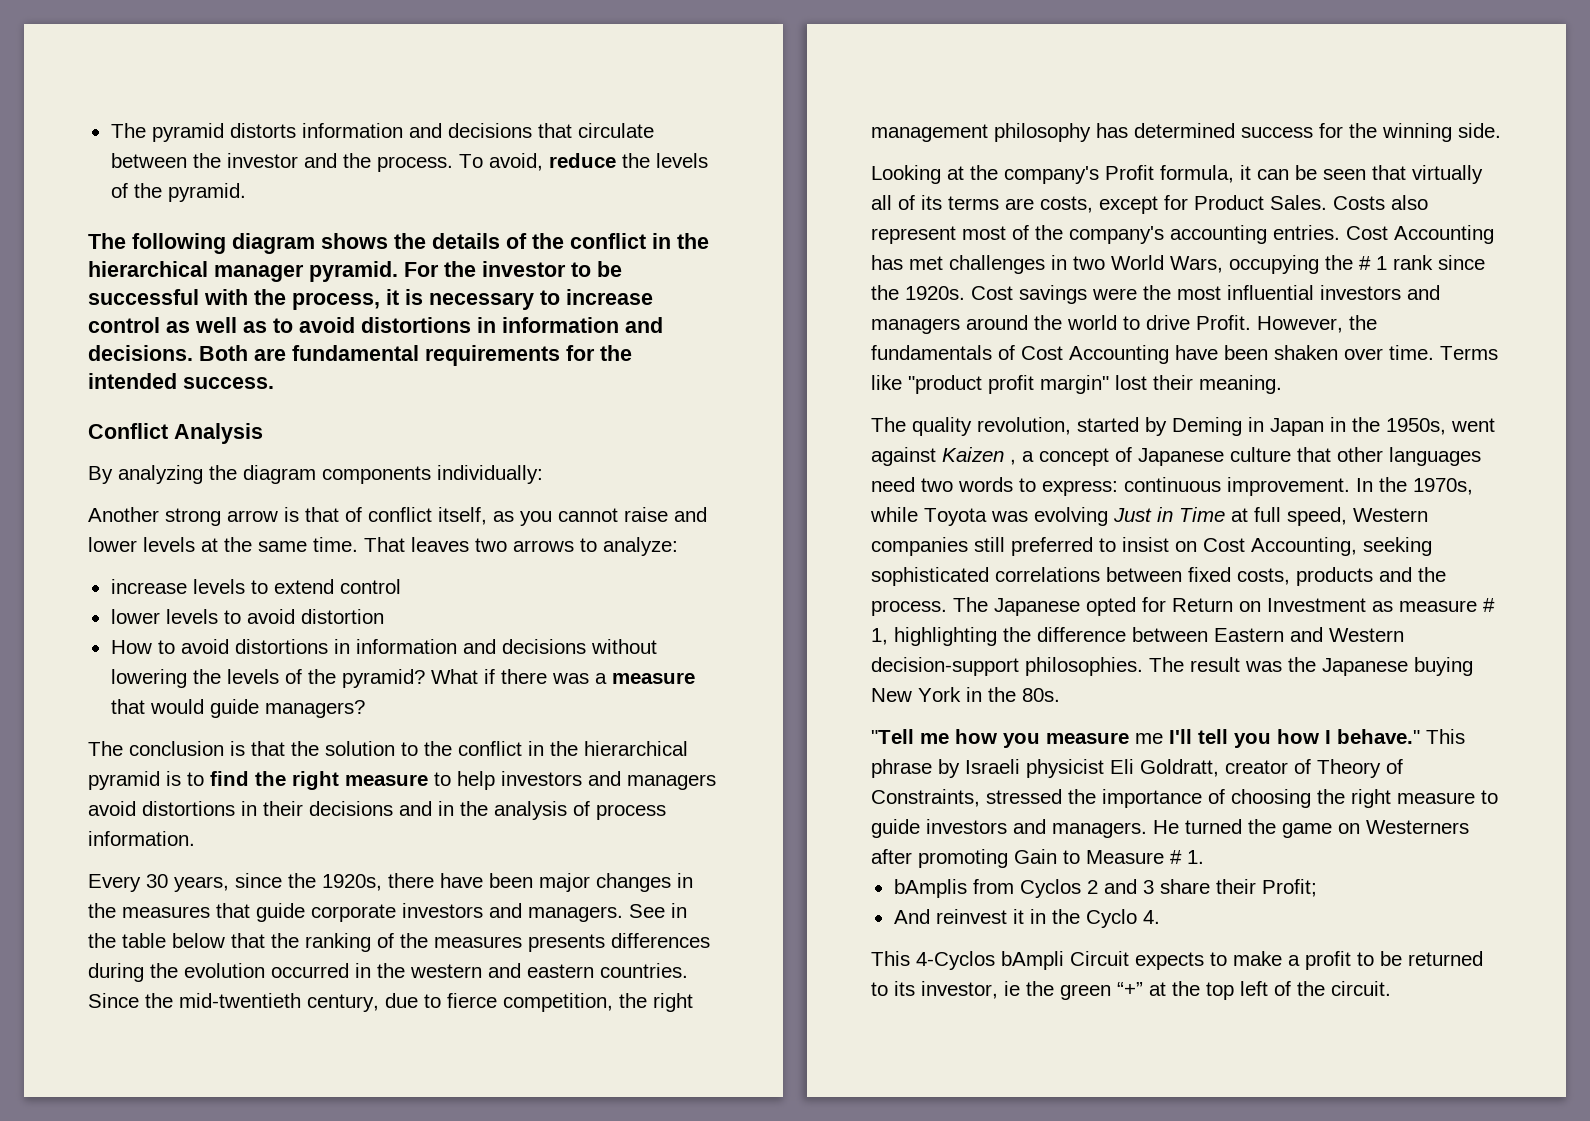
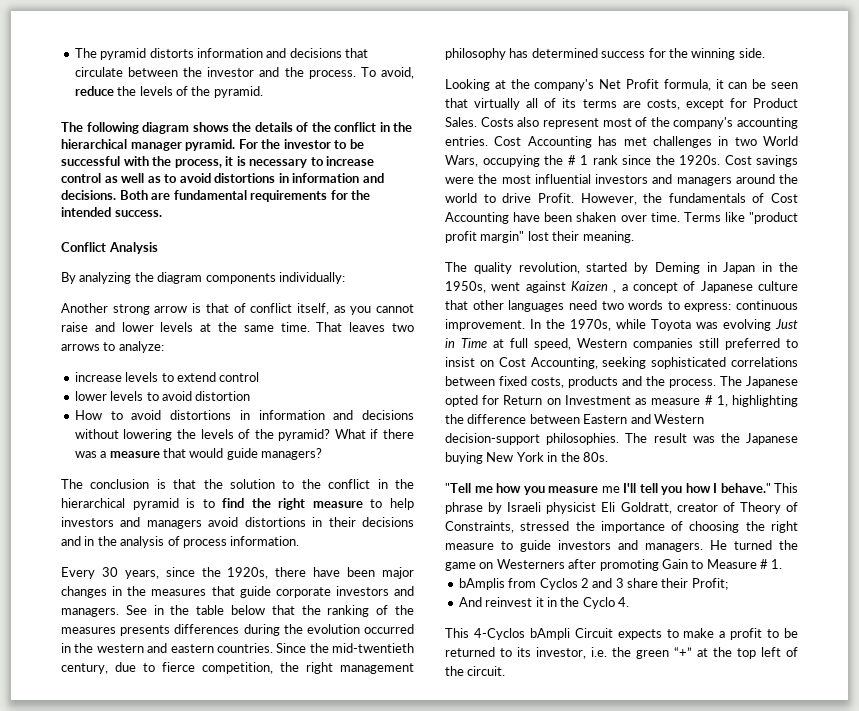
(1099, 175) none -> [599,79,622,89] Net
[1004,981,1020,996] ie -> [591,647,607,657] i.e.

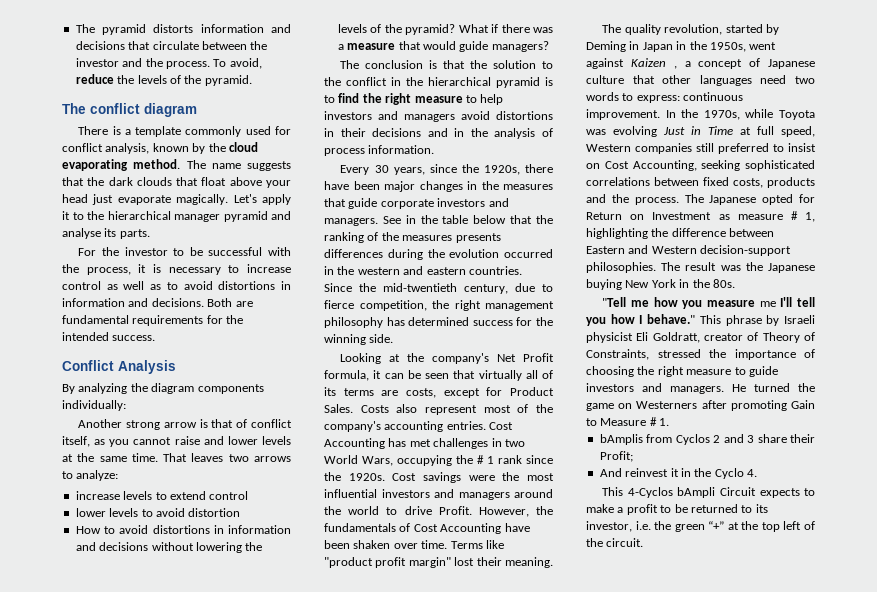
[86,122,413,134] [61,139,236,151] following diagram shows the details of the conflict in the hierarchical manager pyramid. -> [90,103,197,117] [78,126,291,137] [62,142,258,154] [62,159,291,171] [62,177,291,188] [62,194,291,205] [62,211,291,222] [62,228,150,239] conflict diagram // There is a template commonly used for conflict analysis, known by the cloud evaporating method. The name suggests that the dark clouds that float above your head just evaporate magically. Let's apply it to the hierarchical manager pyramid and analyse its parts. //

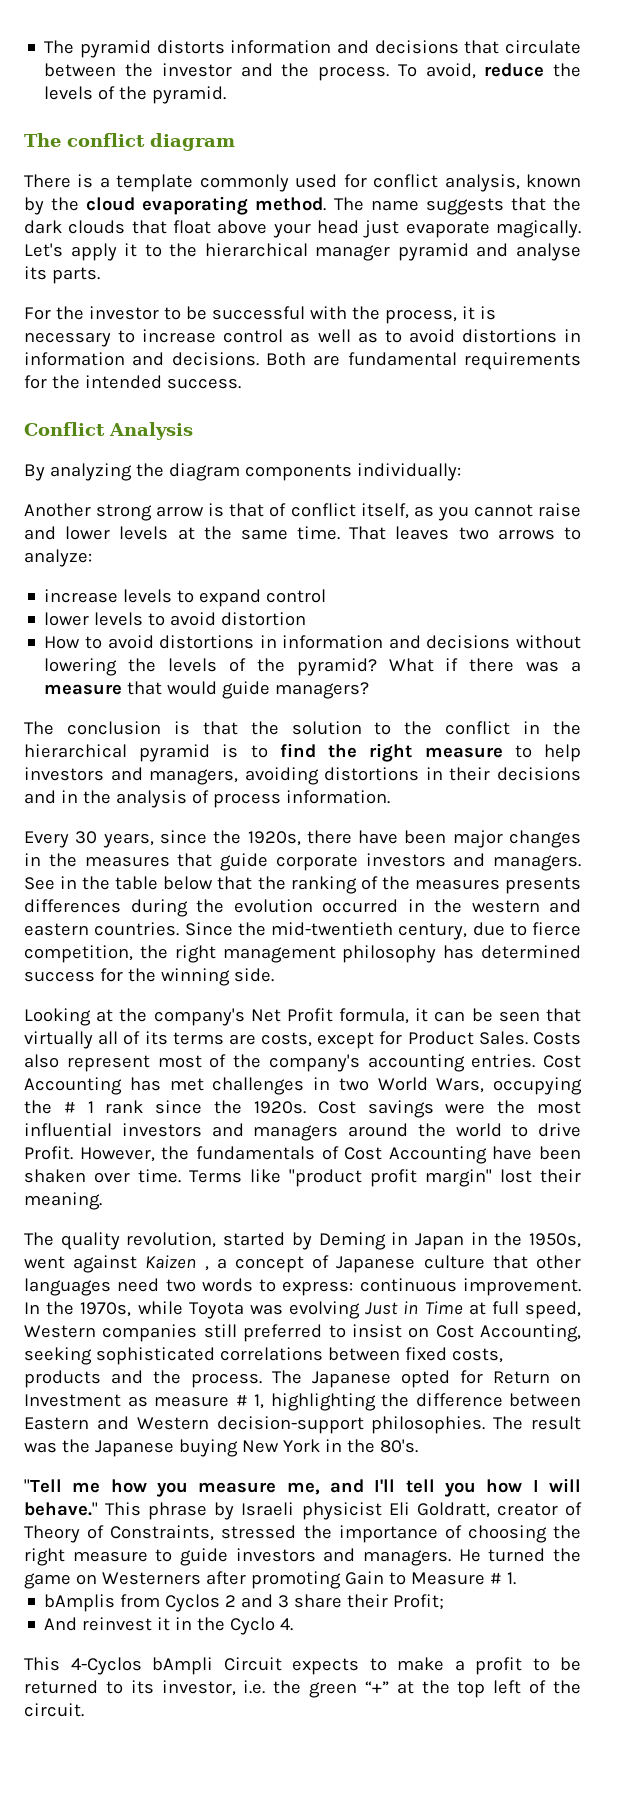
[169,491,206,500] extend -> [199,589,262,607] expand
[404,111,490,122] managers avoid -> [149,767,319,785] managers, avoiding
[712,279,735,288] 80s. -> [379,1439,418,1453] 80's.
[759,301,776,307] me -> [286,1479,364,1495] me, and
(643, 319) none -> [548,1478,581,1492] will

